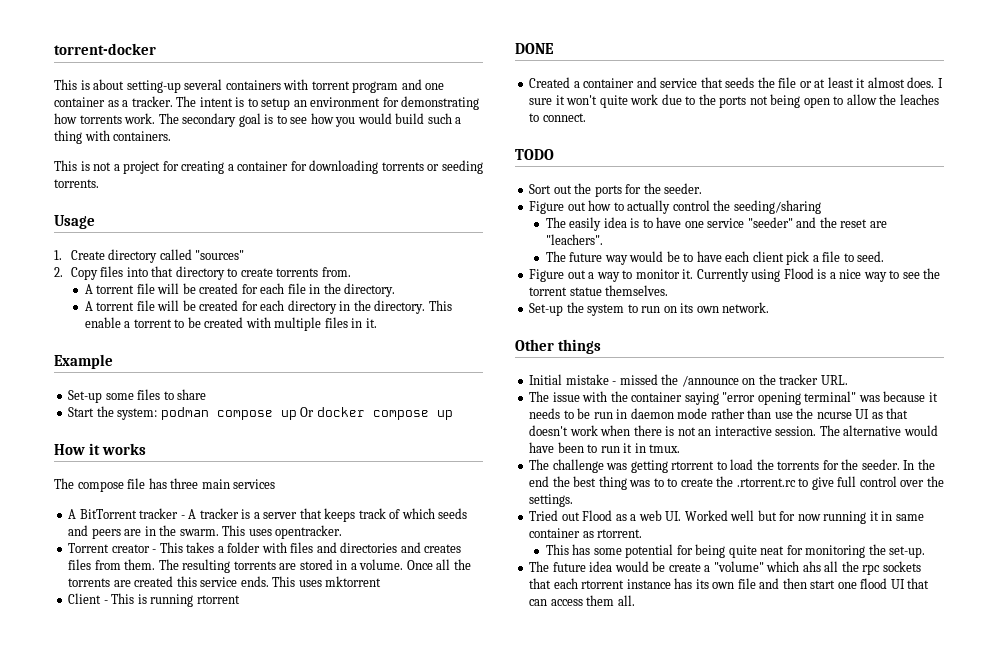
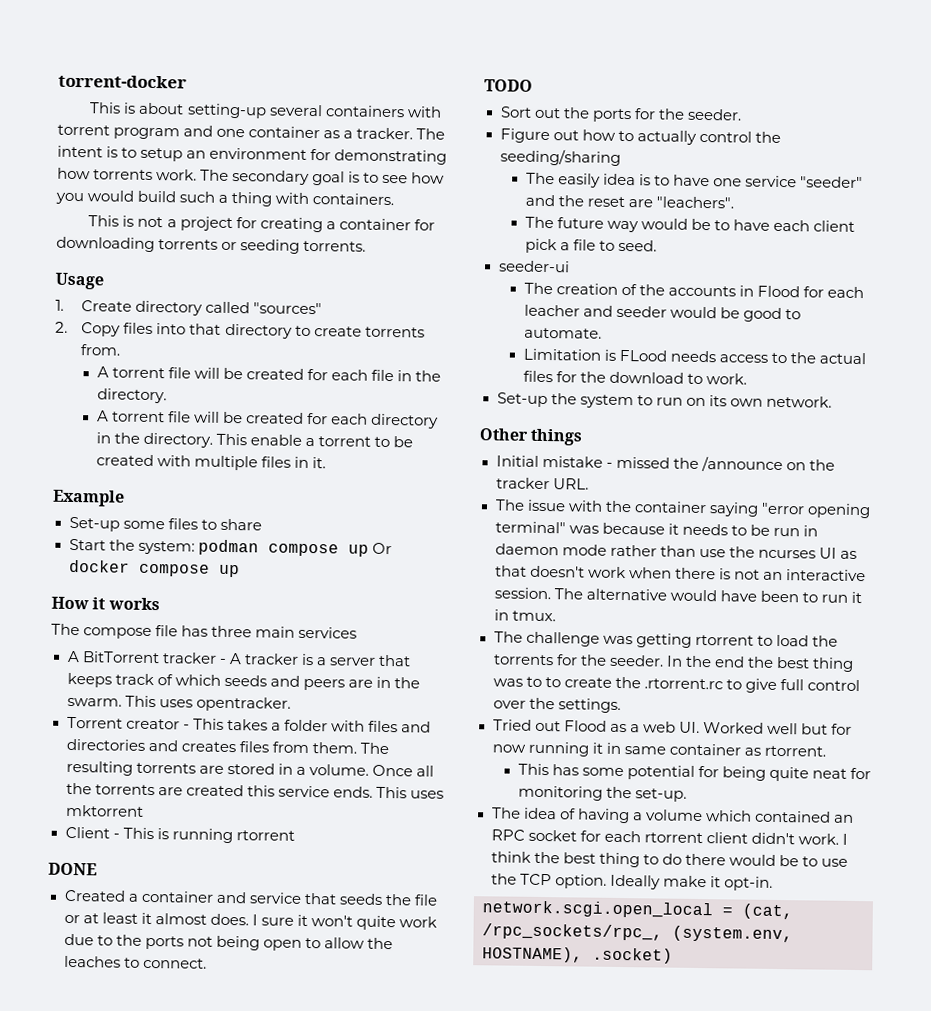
[529,268,941,282] [529,285,669,296] Figure out a way to monitor it. Currently using Flood is a nice way to see the torrent statue themselves. -> [497,260,570,273] [523,282,865,299] [523,304,802,323] [523,327,602,339] [522,348,867,365] [522,370,748,385] seeder-ui // The creation of the accounts in Flood for each leacher and seeder would be good to automate. // Limitation is FLood needs access to the actual files for the download to work.
[816,412,852,419] ncurse -> [757,549,816,559] ncurses
[552,561,921,575] [529,578,930,589] [529,595,635,606] future idea would be create a "volume" which ahs all the rpc sockets that each rtorrent instance has its own file and then start one flood UI that can access them all. -> [523,807,854,824] [490,829,848,845] [490,851,848,868] [490,873,773,891] [482,900,793,920] [482,923,793,943] [482,946,673,964] idea of having a volume which contained an RPC socket for each rtorrent client didn't work. I think the best thing to do there would be to use the TCP option. Ideally make it opt-in. // network.scgi.open_local = (cat, /rpc_sockets/rpc_, (system.env, HOSTNAME), .socket)

